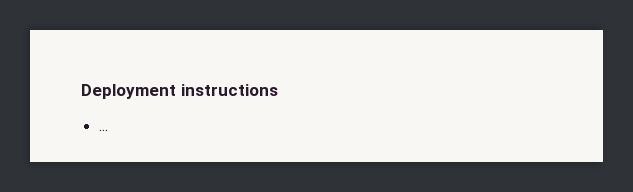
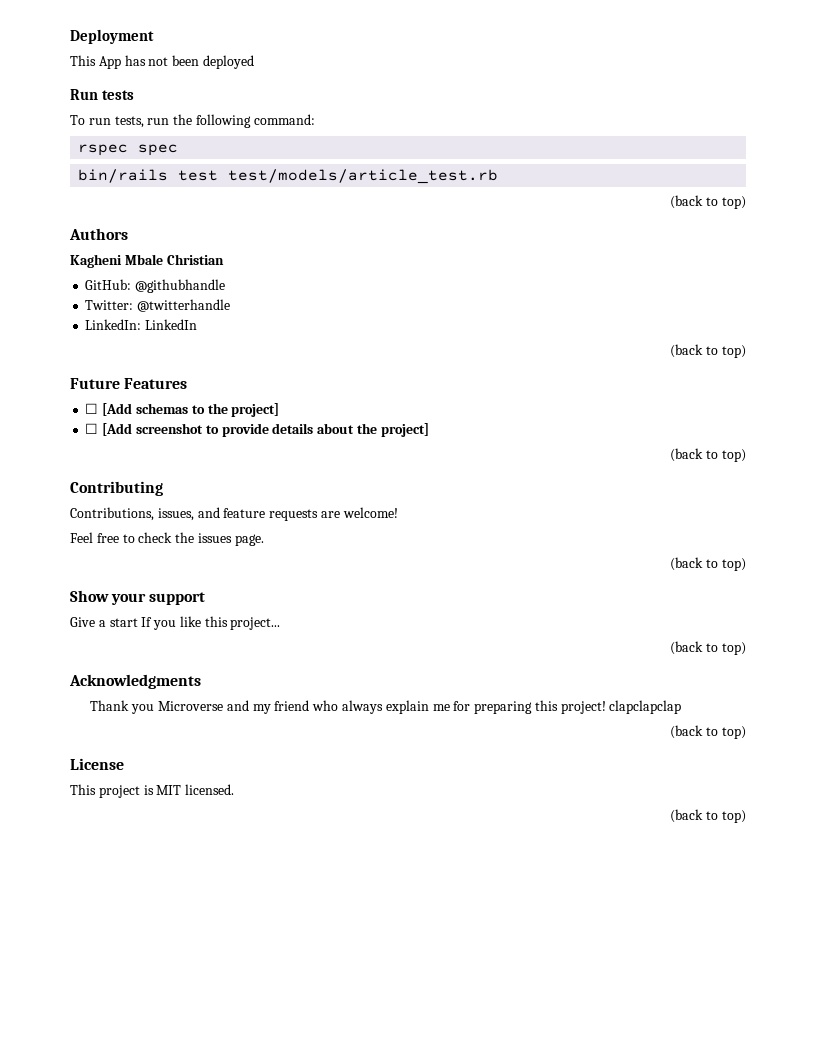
[180,84,278,96] [98,129,108,131] instructions // ... -> [70,55,254,69] [70,89,134,100] [70,114,315,128] [78,144,179,156] [78,169,499,184] [670,195,746,209] [69,228,128,240] [70,254,224,268] [85,279,226,293] [85,299,231,312] [85,319,198,330] [670,344,746,358] [70,378,188,389] [85,403,280,417] [85,423,429,437] [670,448,746,462] [70,481,163,496] [70,507,398,521] [70,532,264,546] [670,557,746,571] [70,590,206,605] [70,616,281,630] [670,641,746,655] [69,674,201,689] [90,700,682,714] [670,725,746,739] [70,758,124,770] [70,784,235,798] [670,809,746,823] // This App has not been deployed // Run tests // To run tests, run the following command: // rspec spec // bin/rails test test/models/article_test.rb // (back to top) // Authors // Kagheni Mbale Christian // GitHub: @githubhandle // Twitter: @twitterhandle // LinkedIn: LinkedIn // (back to top) // Future Features // ☐ [Add schemas to the project] // ☐ [Add screenshot to provide details about the project] // (back to top) // Contributing // Contributions, issues, and feature requests are welcome! // Feel free to check the issues page. // (back to top) // Show your support // Give a start If you like this project... // (back to top) // Acknowledgments // Thank you Microverse and my friend who always explain me for preparing this project! clapclapclap // (back to top) // License // This project is MIT licensed. // (back to top)

